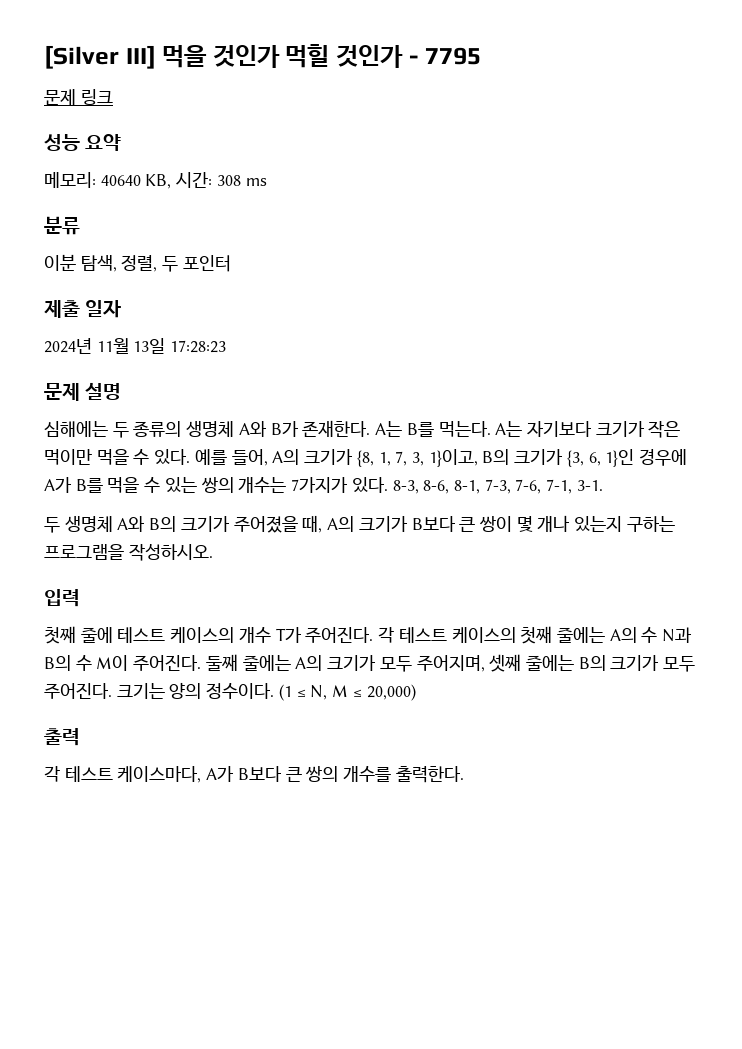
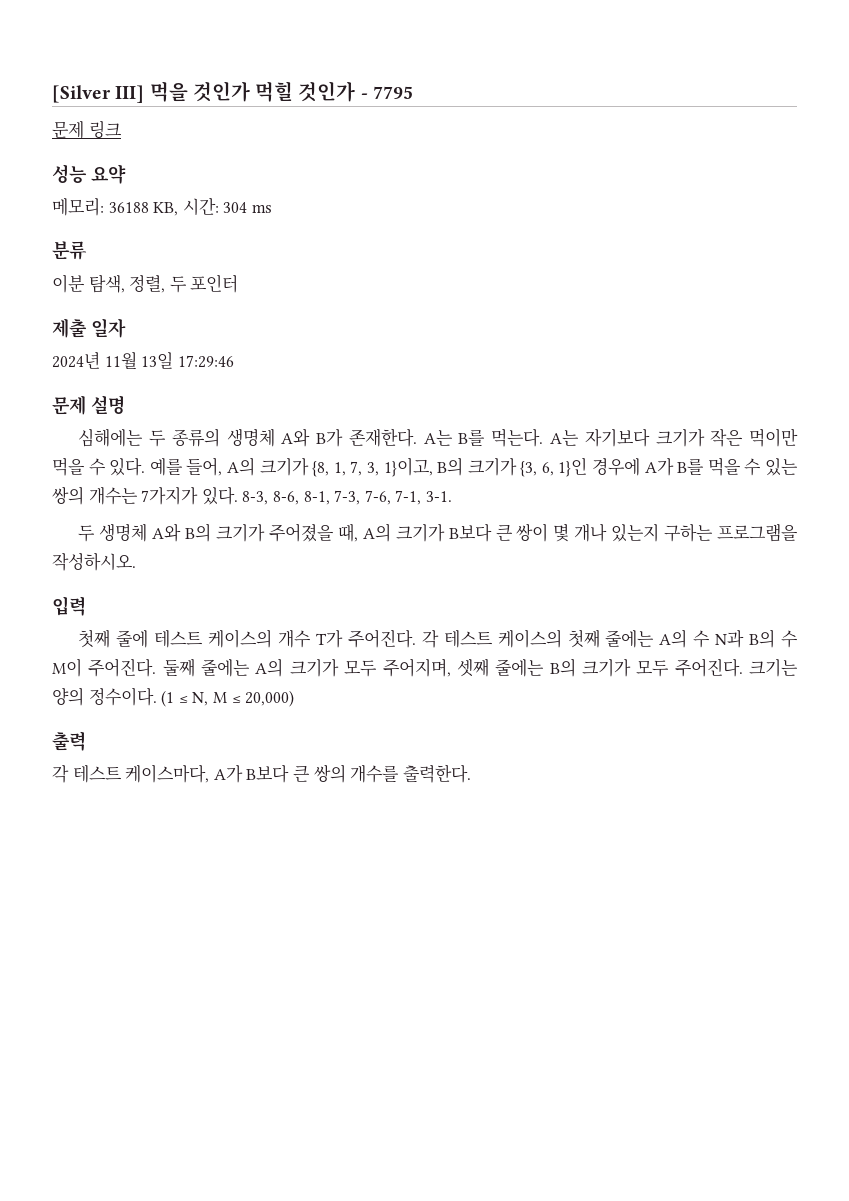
[100,175,141,186] 40640 -> [108,202,149,213] 36188
[216,175,241,186] 308 -> [223,202,248,213] 304
[170,340,227,353] 17:28:23 -> [177,355,234,368] 17:29:46

